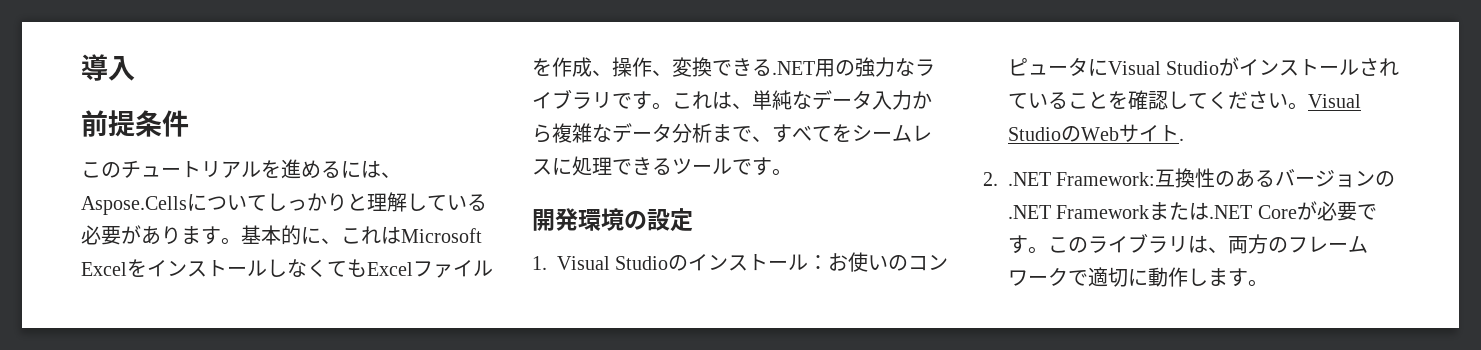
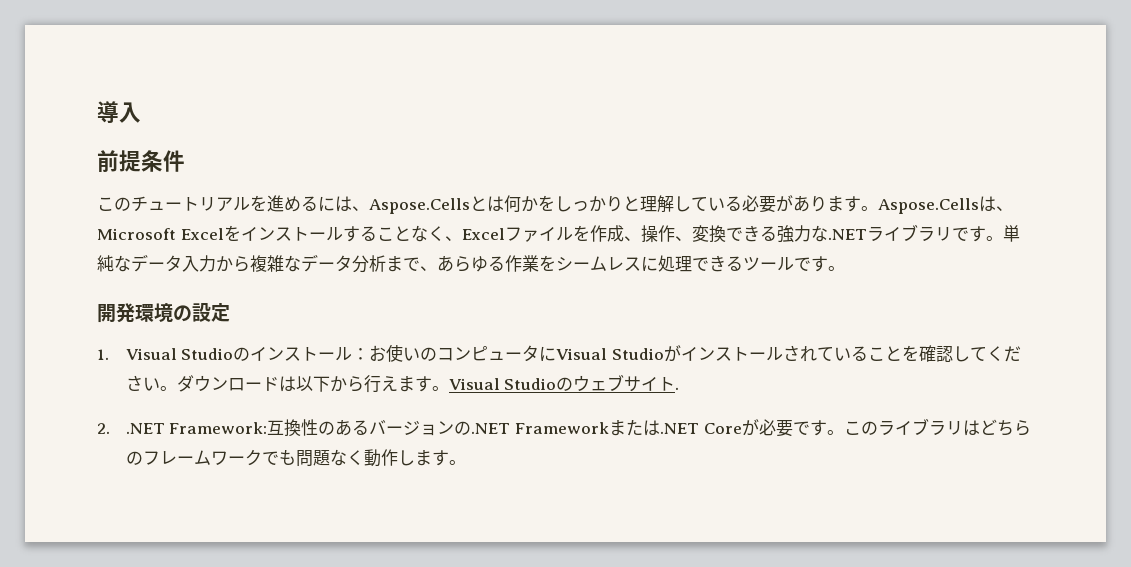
[187,194,267,211] について -> [470,195,555,212] とは何かを
[241,225,401,245] 基本的に、これは -> [878,196,1013,214] Aspose.Cellsは、
[267,259,367,277] しなくても -> [342,225,462,242] することなく、
[772,57,915,77] .NET用の強力な -> [776,225,867,243] 強力な.NET
[672,91,752,109] これは、 -> (1003, 238) none
[772,124,832,143] すべて -> [437,255,539,272] あらゆる作業
[1308,94,1361,108] [1008,126,1119,142] Visual StudioのWeb -> [176,374,625,393] ダウンロードは以下から行えます。Visual Studioのウェブ
[1208,234,1268,254] 、両方 -> [979,419,1031,436] どちら
[1088,267,1148,287] 適切に -> [278,449,364,467] も問題なく

